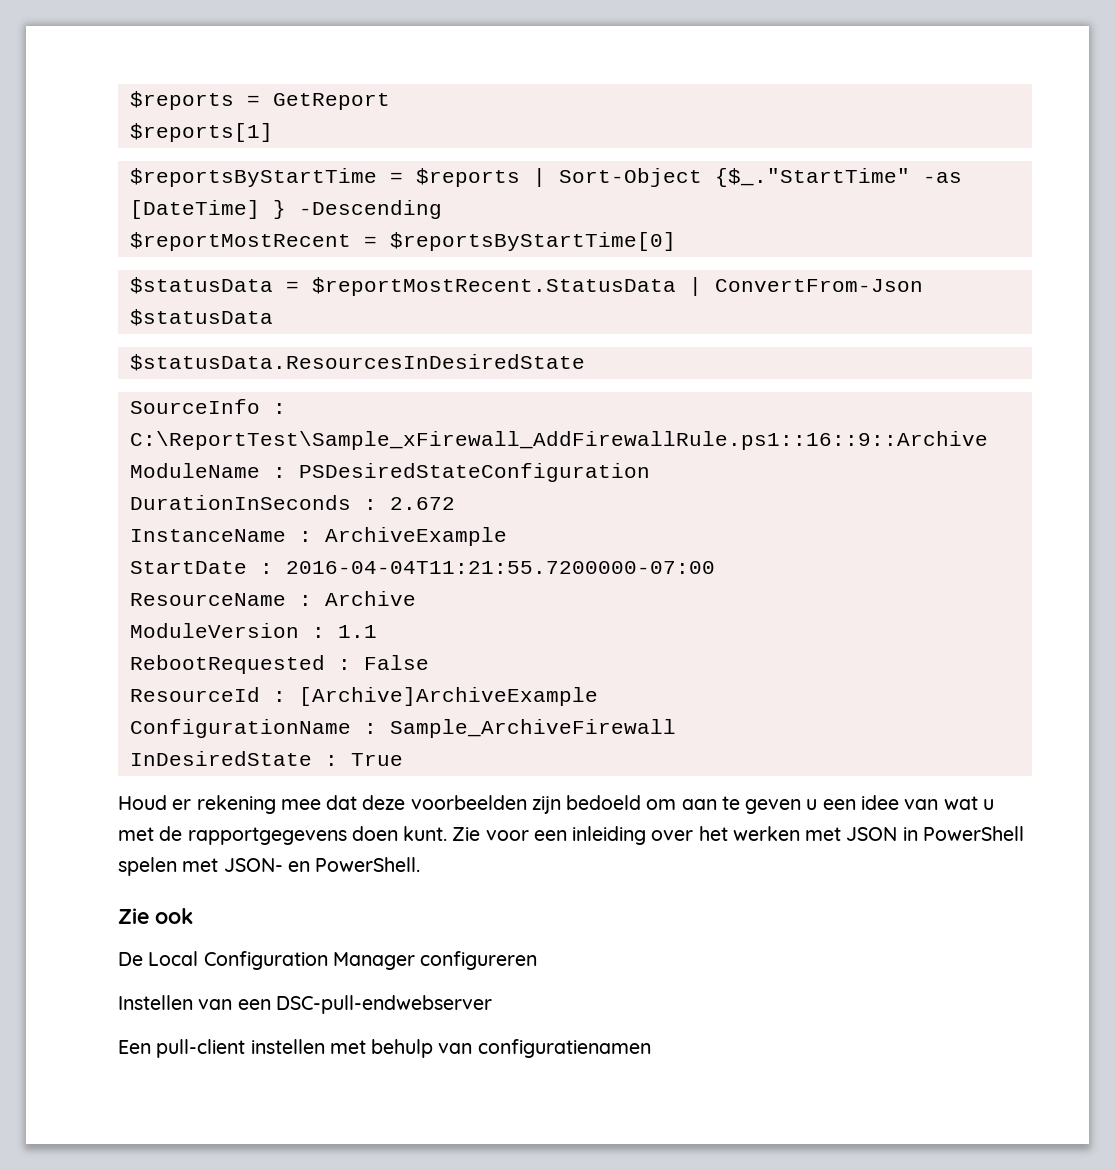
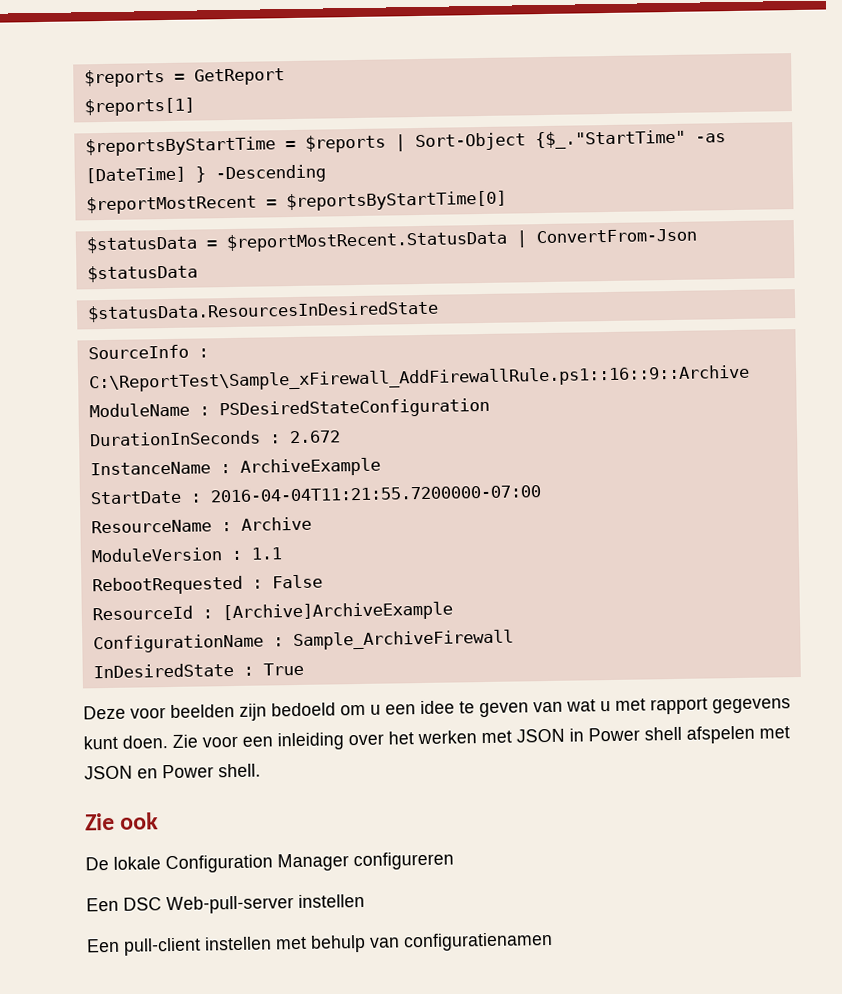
[118,795,802,814] Houd er rekening mee dat deze voorbeelden zijn bedoeld om aan te geven -> [83,702,366,721] Deze voor beelden zijn bedoeld om
(899, 802) none -> [459,701,529,718] te geven
[159,826,448,845] de rapportgegevens doen kunt. -> [650,697,791,715] [83,735,168,750] rapport gegevens kunt doen.
[922,826,1024,841] [118,857,421,876] PowerShell spelen met JSON- en PowerShell. -> [588,725,790,744] [84,763,261,780] Power shell afspelen met JSON en Power shell.
[148,951,199,966] Local -> [113,856,161,870] lokale
[118,995,492,1014] Instellen van een DSC-pull-endwebserver -> [86,893,365,915] Een DSC Web-pull-server instellen

